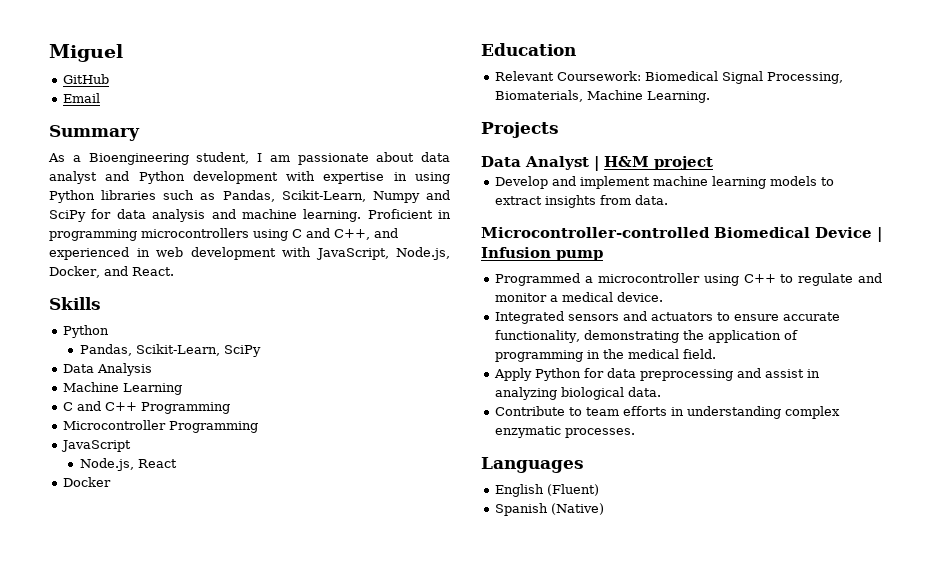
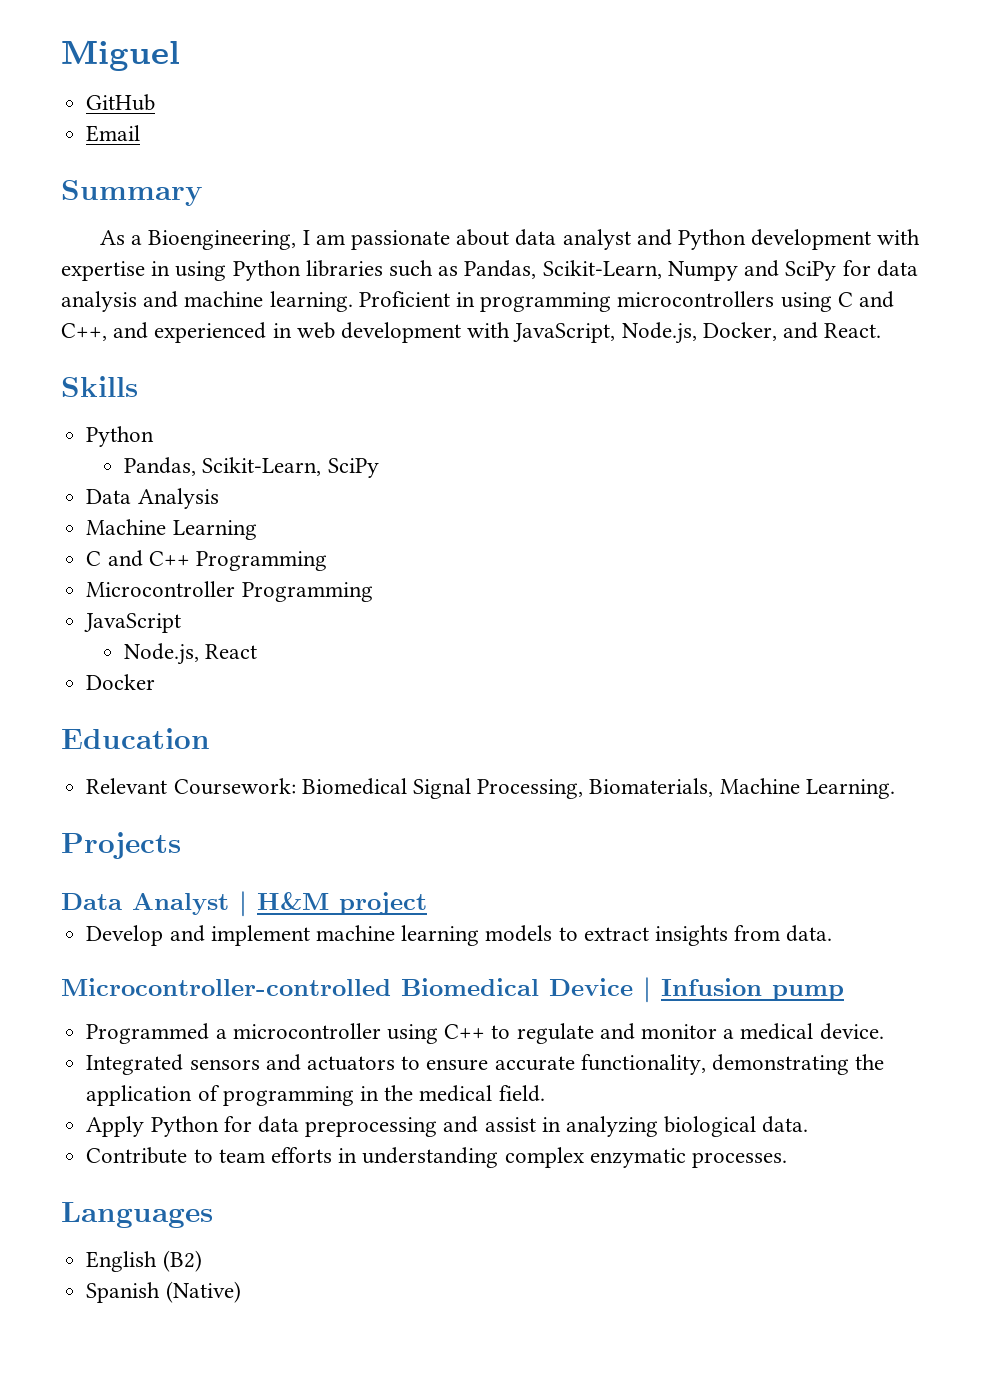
[88,152,250,165] Bioengineering student, -> [148,230,297,250] Bioengineering,
[547,484,600,496] (Fluent) -> [162,1250,202,1272] (B2)

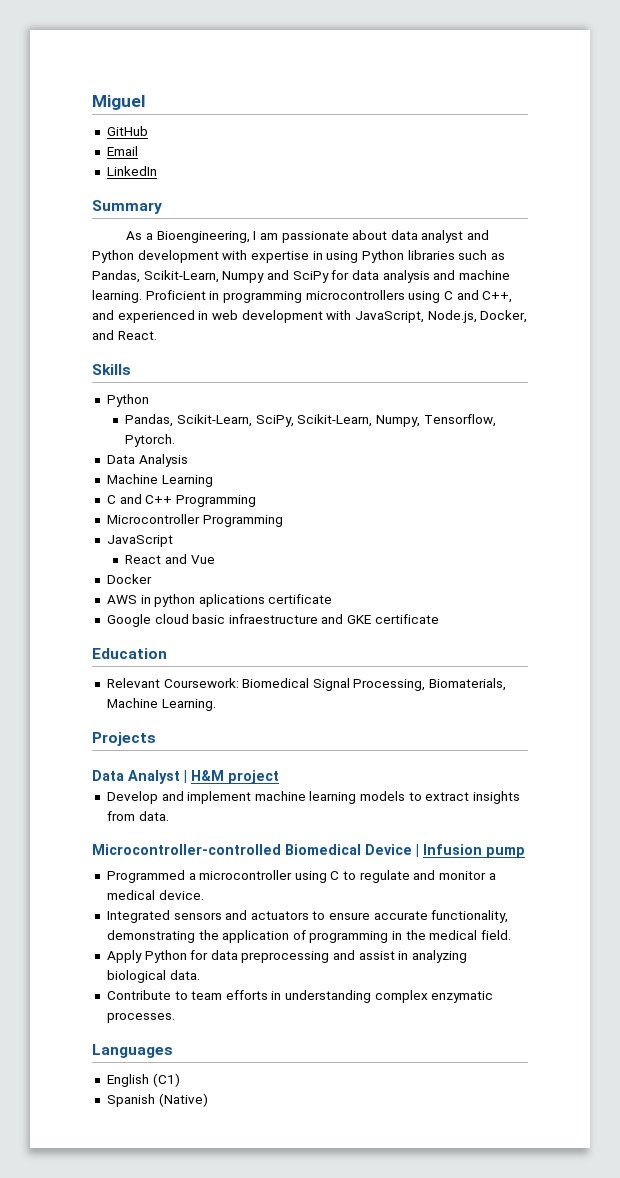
(141, 133) none -> [106,166,157,176] // LinkedIn
[327,458,379,478] SciPy -> [255,414,496,427] [125,434,176,447] SciPy, Scikit-Learn, Numpy, Tensorflow, Pytorch.
[124,643,200,665] Node.js, -> (173, 541) none
(258, 651) none -> [164,554,215,564] and Vue
(156, 682) none -> [106,594,333,607] [106,614,439,627] // AWS in python aplications certificate // Google cloud basic infraestructure and GKE certificate
[444,1024,486,1039] C++ -> [330,871,340,880] C
[162,1250,202,1272] (B2) -> [152,1073,180,1087] (C1)

